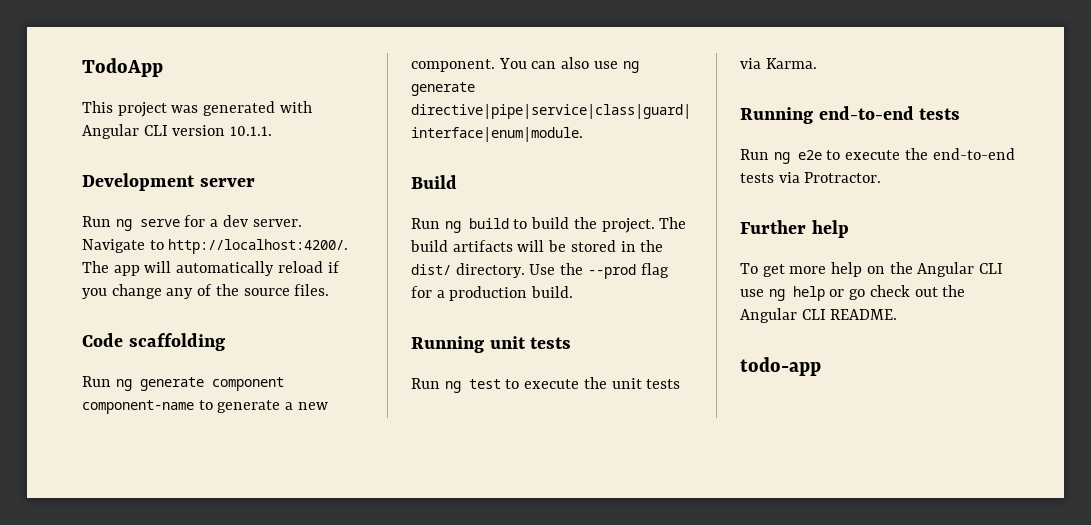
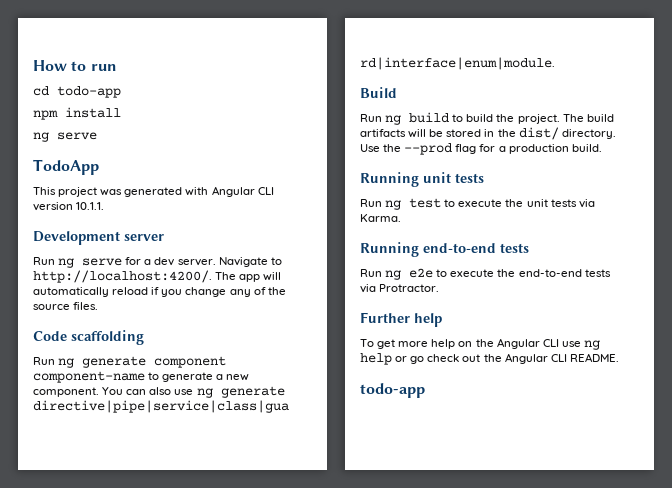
(82, 67) none -> [33,60,117,71] [33,86,121,98] [33,107,121,120] [33,132,97,142] How to run // cd todo-app // npm install // ng serve //

